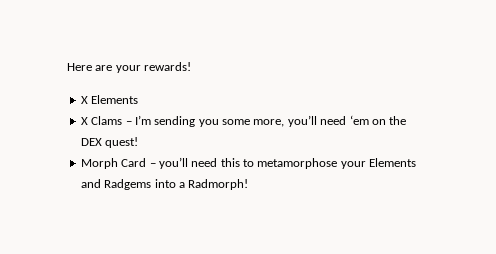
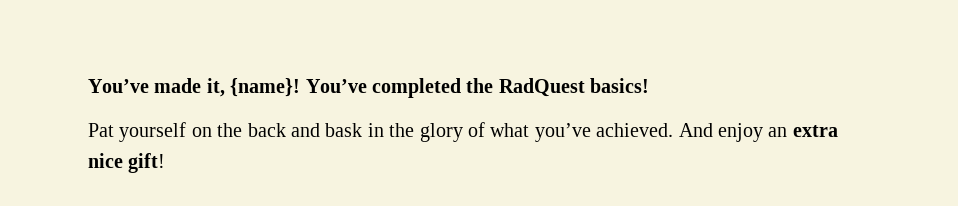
[67,62,192,73] [80,95,139,104] [80,115,407,127] [80,137,139,148] [80,157,417,169] [80,179,249,190] Here are your rewards! // X Elements // X Clams – I’m sending you some more, you’ll need ‘em on the DEX quest! // Morph Card – you’ll need this to metamorphose your Elements and Radgems into a Radmorph! -> [88,78,650,98] [88,122,838,142] [88,153,166,173] You’ve made it, {name}! You’ve completed the RadQuest basics! // Pat yourself on the back and bask in the glory of what you’ve achieved. And enjoy an extra nice gift!

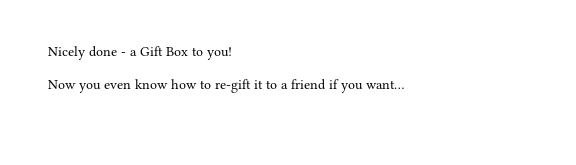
[88,78,650,98] [88,122,838,142] [88,153,166,173] You’ve made it, {name}! You’ve completed the RadQuest basics! // Pat yourself on the back and bask in the glory of what you’ve achieved. And enjoy an extra nice gift! -> [48,46,232,60] [48,79,404,93] Nicely done - a Gift Box to you! // Now you even know how to re-gift it to a friend if you want…

